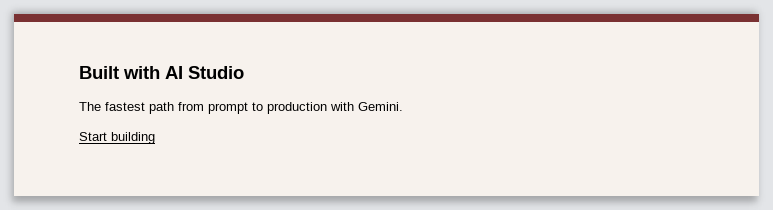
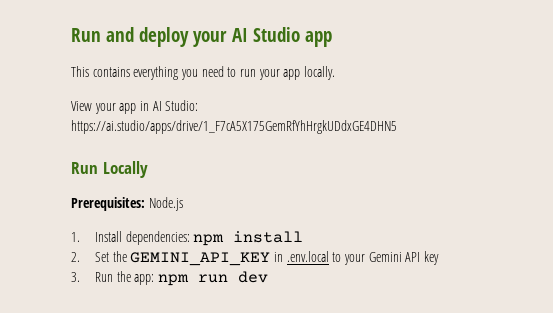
[79,66,244,79] [79,102,403,114] [79,132,155,144] Built with AI Studio // The fastest path from prompt to production with Gemini. // Start building -> [71,27,332,47] [71,66,335,80] [71,100,199,114] [71,120,397,134] [71,161,148,178] [71,197,183,211] [71,231,304,246] [71,251,439,266] [71,271,269,286] Run and deploy your AI Studio app // This contains everything you need to run your app locally. // View your app in AI Studio: https://ai.studio/apps/drive/1_F7cA5X175GemRfYhHrgkUDdxGE4DHN5 // Run Locally // Prerequisites: Node.js // 1. Install dependencies: npm install // 2. Set the GEMINI_API_KEY in .env.local to your Gemini API key // 3. Run the app: npm run dev

